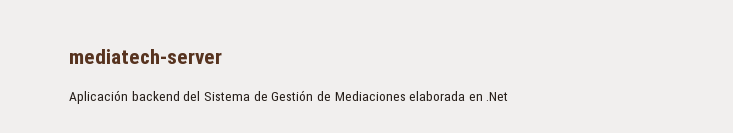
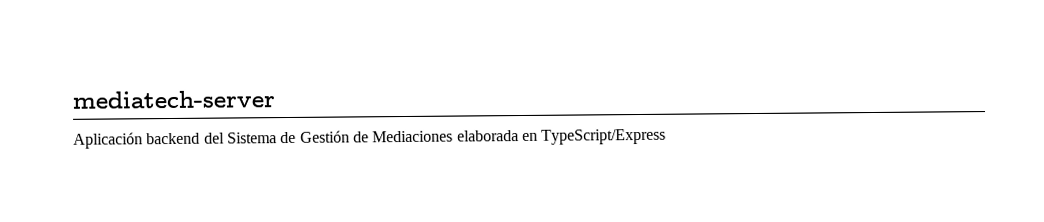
[486,92,509,101] .Net -> [541,128,667,145] TypeScript/Express

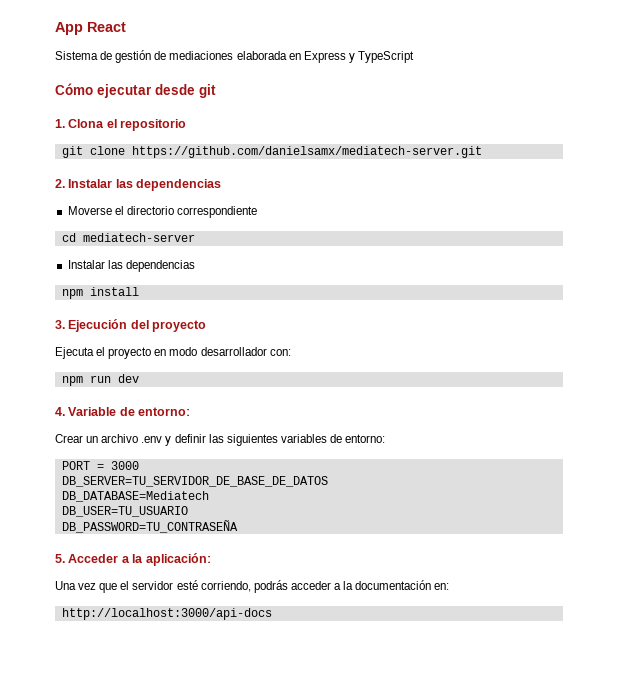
[72,90,275,109] [73,128,667,149] mediatech-server // Aplicación backend del Sistema de Gestión de Mediaciones elaborada en TypeScript/Express -> [55,22,126,35] [55,50,414,63] [55,83,216,98] [55,119,187,131] [61,146,482,158] [55,179,222,191] [67,206,257,218] [61,233,195,242] [67,260,195,272] [61,287,139,299] [55,319,207,332] [55,347,291,359] [61,374,139,386] [55,407,191,416] [55,434,386,446] [61,461,139,470] [61,476,328,487] [61,491,209,502] [61,506,188,517] [61,520,238,533] [55,553,211,566] [55,580,450,593] [61,608,272,620] App React // Sistema de gestión de mediaciones elaborada en Express y TypeScript // Cómo ejecutar desde git // 1. Clona el repositorio // git clone https://github.com/danielsamx/mediatech-server.git // 2. Instalar las dependencias // Moverse el directorio correspondiente // cd mediatech-server // Instalar las dependencias // npm install // 3. Ejecución del proyecto // Ejecuta el proyecto en modo desarrollador con: // npm run dev // 4. Variable de entorno: // Crear un archivo .env y definir las siguientes variables de entorno: // PORT = 3000 // DB_SERVER=TU_SERVIDOR_DE_BASE_DE_DATOS // DB_DATABASE=Mediatech // DB_USER=TU_USUARIO // DB_PASSWORD=TU_CONTRASEÑA // 5. Acceder a la aplicación: // Una vez que el servidor esté corriendo, podrás acceder a la documentación en: // http://localhost:3000/api-docs

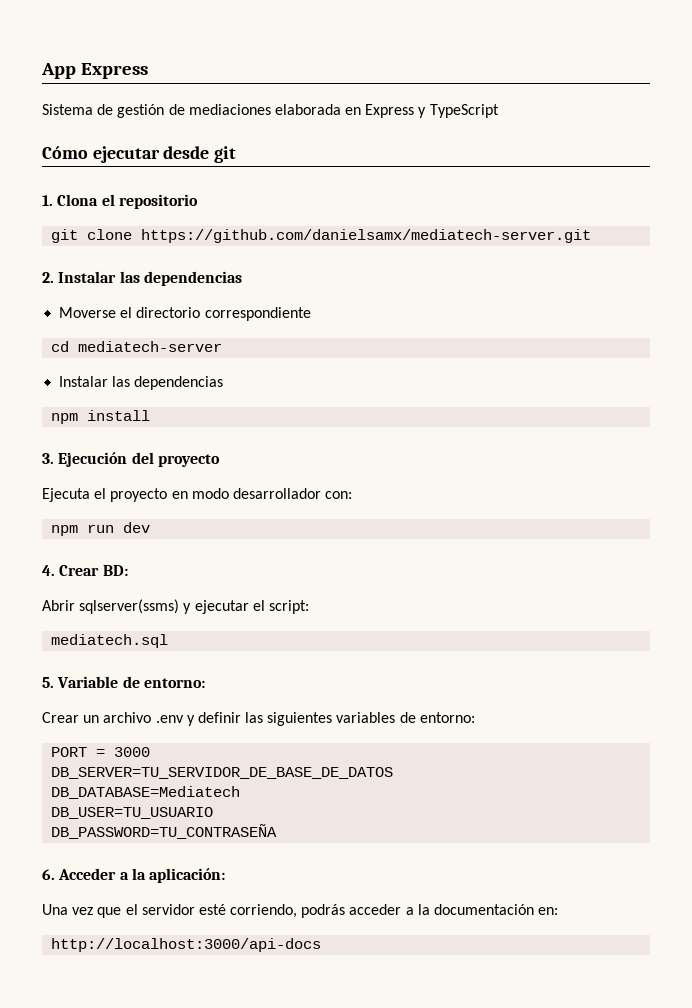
[87,22,126,32] React -> [80,63,148,79] Express
(65, 411) none -> [59,565,128,576] [42,599,309,614] [51,634,169,648] [42,677,54,688] Crear BD: // Abrir sqlserver(ssms) y ejecutar el script: // mediatech.sql // 5.
[55,554,65,563] 5. -> [42,869,55,880] 6.

